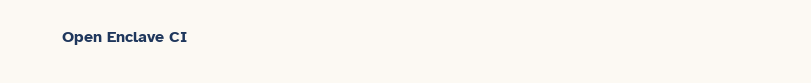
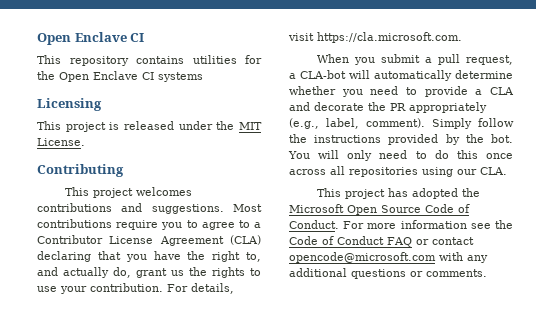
[62,32,187,45] Open Enclave CI -> [37,32,145,45] [37,55,262,66] [37,71,203,82] [37,98,102,111] [37,121,262,132] [37,138,85,146] [37,164,124,177] [64,187,192,198] [37,203,262,214] [37,219,261,230] [37,235,261,246] [37,251,261,262] [37,267,261,278] [37,283,234,294] [288,32,462,43] [316,54,513,65] [289,70,513,81] [289,86,514,97] [289,102,487,113] [289,118,514,129] [289,134,513,145] [288,150,513,161] [289,166,507,177] [316,188,480,199] [289,204,470,215] [289,220,513,229] [289,236,474,247] [289,252,488,263] [289,268,487,279] Open Enclave CI // This repository contains utilities for the Open Enclave CI systems // Licensing // This project is released under the MIT License. // Contributing // This project welcomes contributions and suggestions. Most contributions require you to agree to a Contributor License Agreement (CLA) declaring that you have the right to, and actually do, grant us the rights to use your contribution. For details, visit https://cla.microsoft.com. // When you submit a pull request, a CLA-bot will automatically determine whether you need to provide a CLA and decorate the PR appropriately (e.g., label, comment). Simply follow the instructions provided by the bot. You will only need to do this once across all repositories using our CLA. // This project has adopted the Microsoft Open Source Code of Conduct. For more information see the Code of Conduct FAQ or contact opencode@microsoft.com with any additional questions or comments.

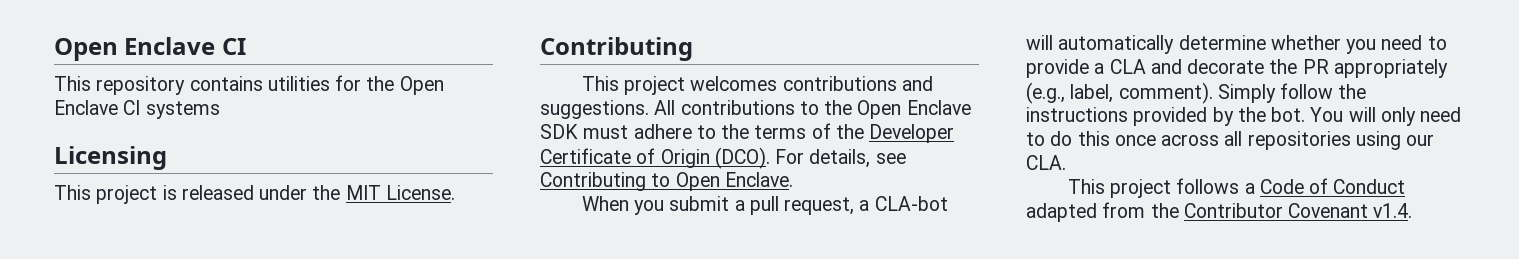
[233,204,262,212] [37,219,261,230] [37,235,261,246] [37,251,261,262] [37,267,261,278] [37,283,234,294] [288,32,462,43] Most contributions require you to agree to a Contributor License Agreement (CLA) declaring that you have the right to, and actually do, grant us the rights to use your contribution. For details, visit https://cla.microsoft.com. -> [654,100,971,119] [540,123,955,143] [540,147,906,169] [540,172,793,191] All contributions to the Open Enclave SDK must adhere to the terms of the Developer Certificate of Origin (DCO). For details, see Contributing to Open Enclave.
[387,188,480,199] [289,204,470,215] [289,220,513,229] [289,236,474,247] [289,252,488,263] [289,268,487,279] has adopted the Microsoft Open Source Code of Conduct. For more information see the Code of Conduct FAQ or contact opencode@microsoft.com with any additional questions or comments. -> [1176,178,1406,194] [1026,202,1413,222] follows a Code of Conduct adapted from the Contributor Covenant v1.4.

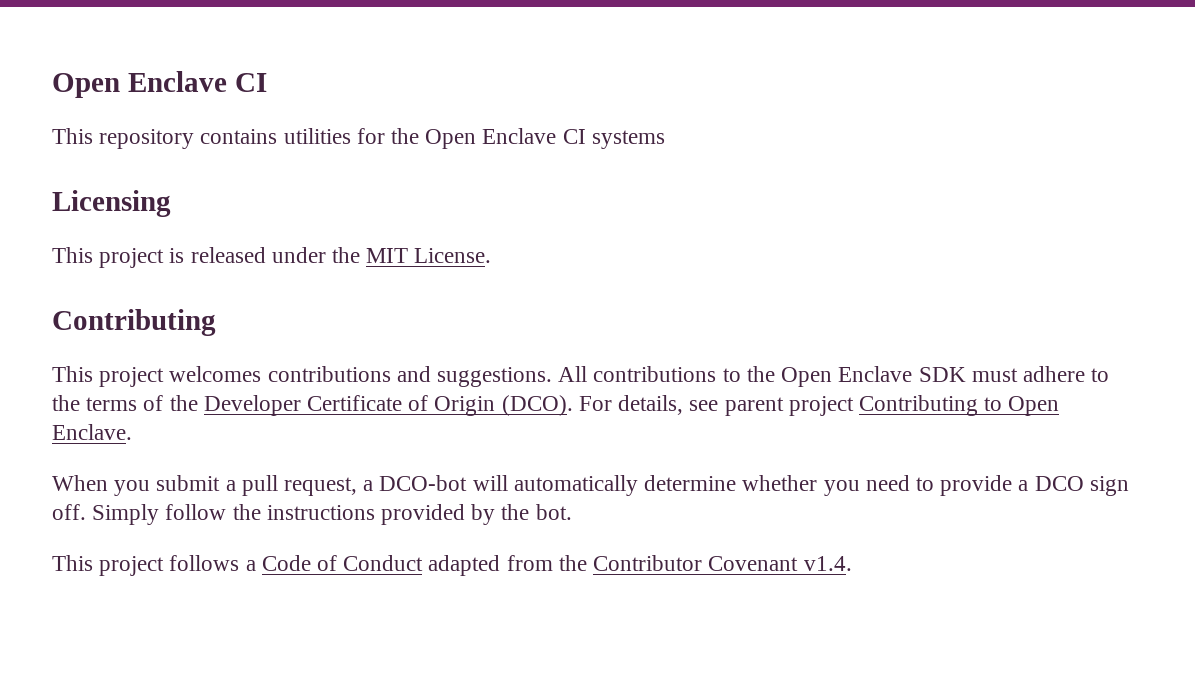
(906, 158) none -> [724,396,854,416] parent project
[874,196,948,211] CLA-bot -> [379,475,468,491] DCO-bot
[1109,59,1448,78] [1026,82,1213,104] CLA and decorate the PR appropriately (e.g., label, comment). -> [1034,476,1129,496] [52,504,86,520] DCO sign off.
[1310,107,1462,126] [1026,131,1435,150] [1026,155,1066,170] You will only need to do this once across all repositories using our CLA. -> (572, 512) none

